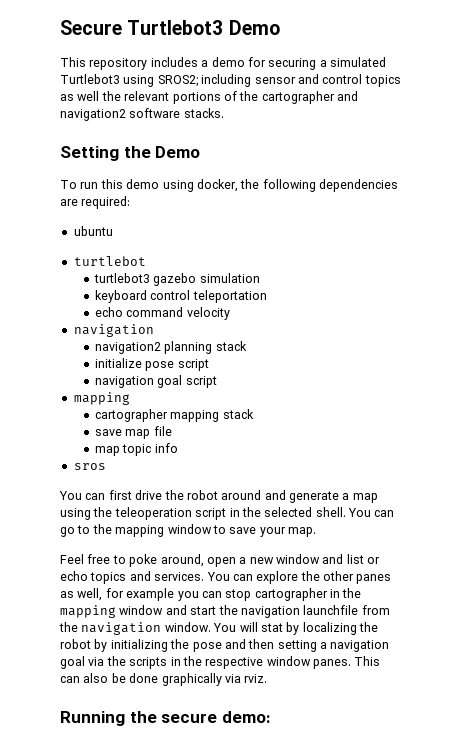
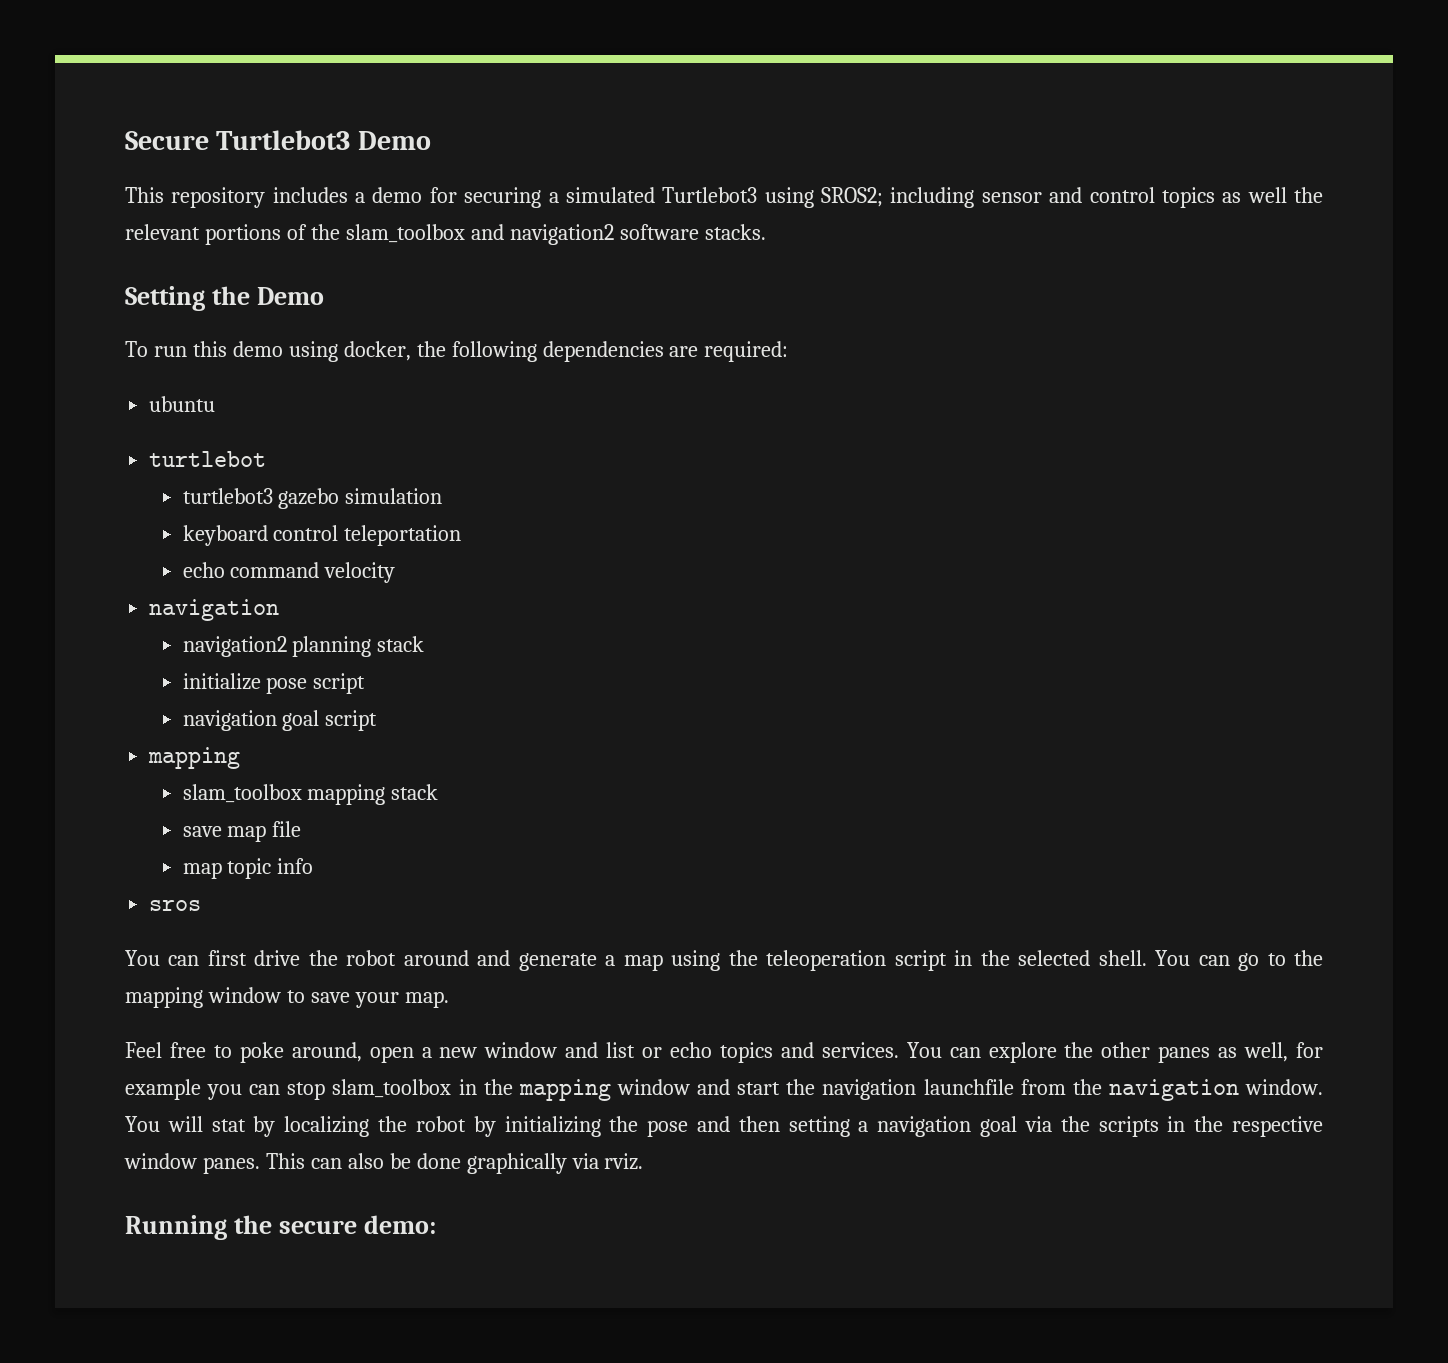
[261,91,335,104] cartographer -> [345,224,465,243] slam_toolbox
[94,409,168,422] cartographer -> [182,784,302,803] slam_toolbox
[254,588,328,601] cartographer -> [332,1079,452,1098] slam_toolbox

